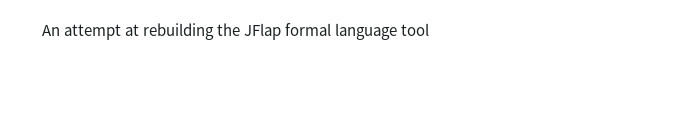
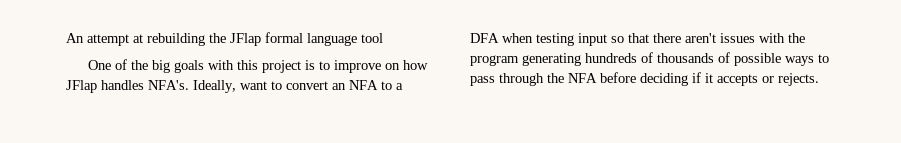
(430, 29) none -> [87,59,428,73] [66,80,403,93] [470,33,805,46] [470,52,829,66] [470,72,819,86] // One of the big goals with this project is to improve on how JFlap handles NFA's. Ideally, want to convert an NFA to a DFA when testing input so that there aren't issues with the program generating hundreds of thousands of possible ways to pass through the NFA before deciding if it accepts or rejects.

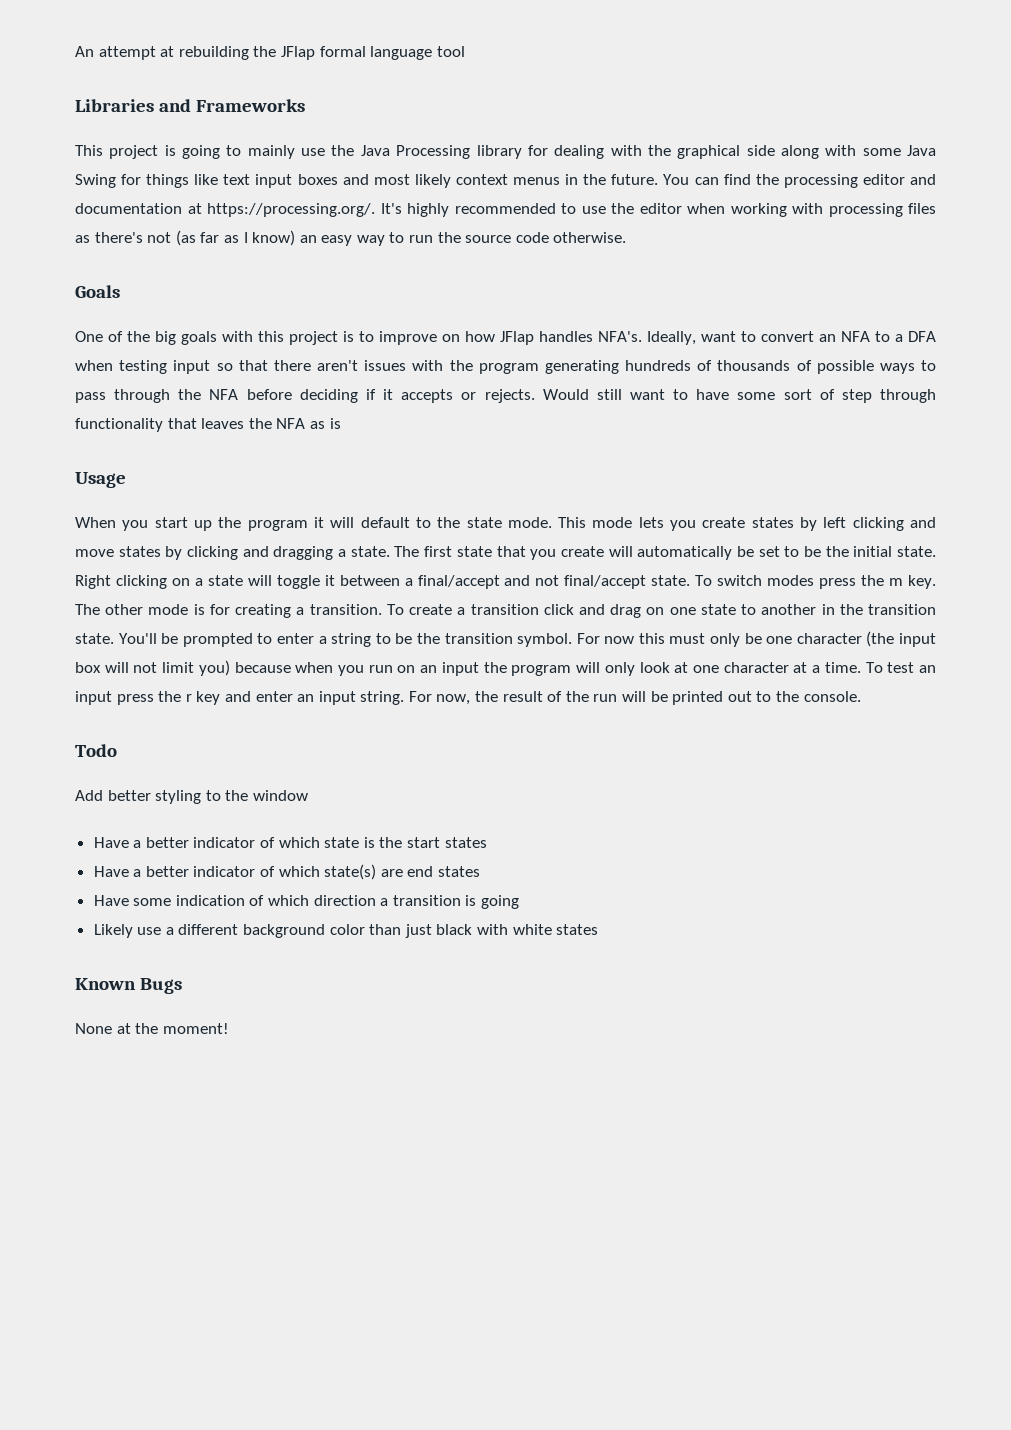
(383, 38) none -> [75,99,306,112] [75,145,937,159] [75,174,936,188] [75,203,936,217] [75,230,627,246] [75,285,120,298] // Libraries and Frameworks // This project is going to mainly use the Java Processing library for dealing with the graphical side along with some Java Swing for things like text input boxes and most likely context menus in the future. You can find the processing editor and documentation at https://processing.org/. It's highly recommended to use the editor when working with processing files as there's not (as far as I know) an easy way to run the source code otherwise. // Goals
(819, 79) none -> [542,389,936,403] [75,418,341,432] [75,472,126,488] [75,517,937,531] [75,546,936,560] [75,575,937,589] [75,604,937,618] [75,631,937,647] [75,660,937,676] [75,691,861,705] [75,744,117,757] [75,790,308,804] [93,837,487,848] [93,864,481,880] [93,895,520,909] [93,924,599,938] [75,978,183,994] [75,1023,229,1034] Would still want to have some sort of step through functionality that leaves the NFA as is // Usage // When you start up the program it will default to the state mode. This mode lets you create states by left clicking and move states by clicking and dragging a state. The first state that you create will automatically be set to be the initial state. Right clicking on a state will toggle it between a final/accept and not final/accept state. To switch modes press the m key. The other mode is for creating a transition. To create a transition click and drag on one state to another in the transition state. You'll be prompted to enter a string to be the transition symbol. For now this must only be one character (the input box will not limit you) because when you run on an input the program will only look at one character at a time. To test an input press the r key and enter an input string. For now, the result of the run will be printed out to the console. // Todo // Add better styling to the window // Have a better indicator of which state is the start states // Have a better indicator of which state(s) are end states // Have some indication of which direction a transition is going // Likely use a different background color than just black with white states // Known Bugs // None at the moment!

